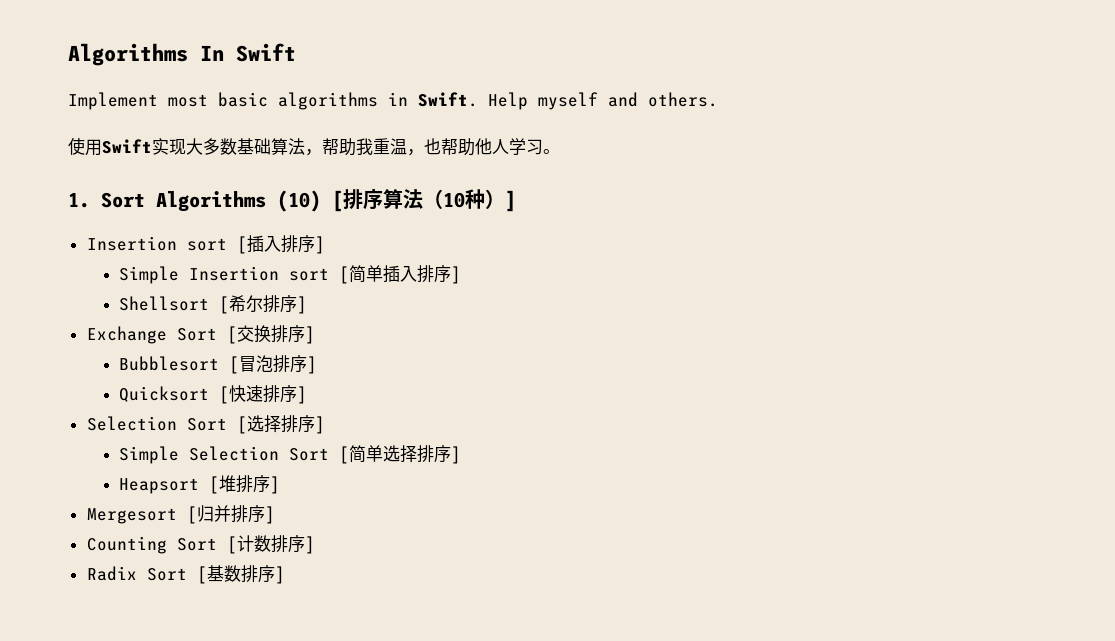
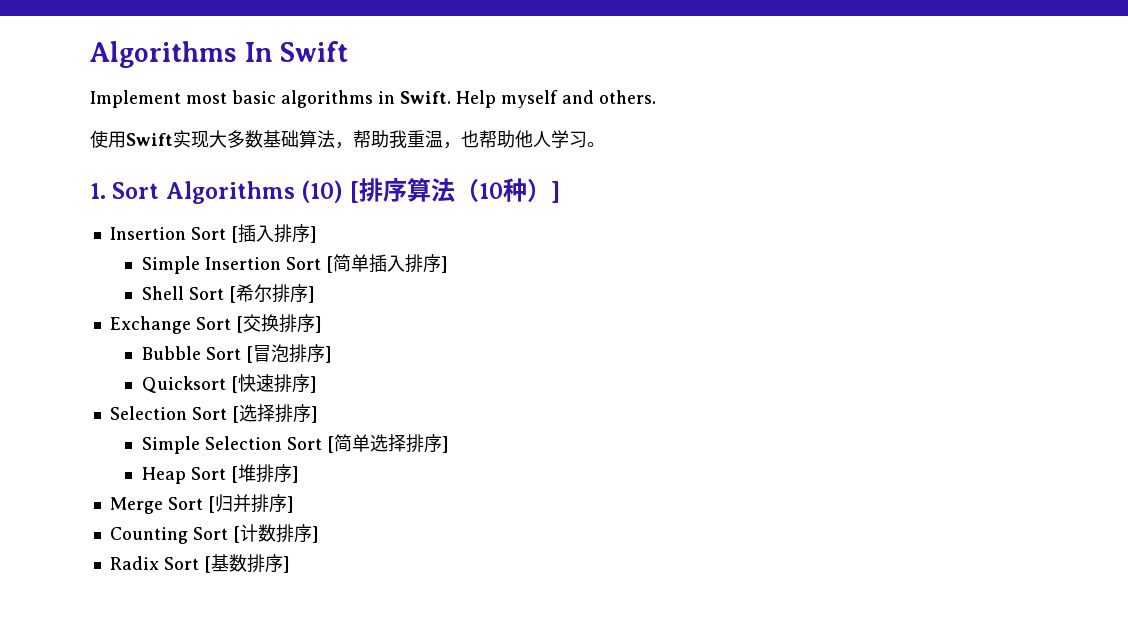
[186,238,227,251] sort -> [190,227,226,240] Sort
[289,268,330,281] sort -> [285,257,321,270] Sort
[119,296,210,311] Shellsort -> [141,286,224,300] Shell Sort
[119,356,220,371] Bubblesort -> [141,346,241,360] Bubble Sort
[119,478,200,494] Heapsort -> [141,467,226,484] Heap Sort
[86,508,177,524] Mergesort -> [109,497,203,514] Merge Sort

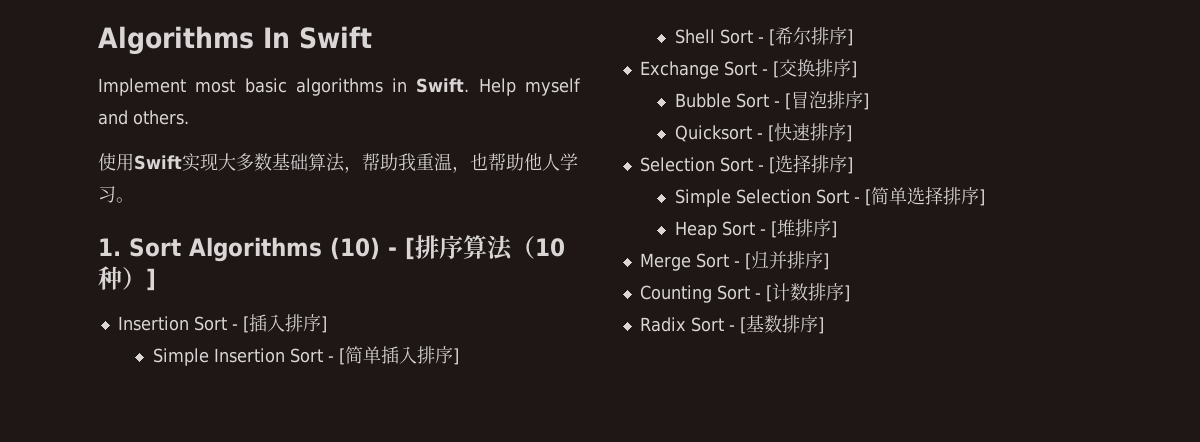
(344, 191) none -> [388,247,397,256] -
(226, 233) none -> [231,324,238,330] -
(321, 263) none -> [327,356,334,362] -
(224, 293) none -> [757,37,764,43] -
(231, 323) none -> [761,69,768,75] -
(241, 353) none -> [773,101,780,107] -
(226, 384) none -> [756,133,763,139] -
(227, 413) none -> [757,165,764,171] -
(322, 443) none -> [853,197,860,203] -
(226, 473) none -> [759,229,766,235] -
(203, 503) none -> [733,261,740,267] -
(228, 533) none -> [754,293,761,299] -
(199, 563) none -> [728,325,735,331] -

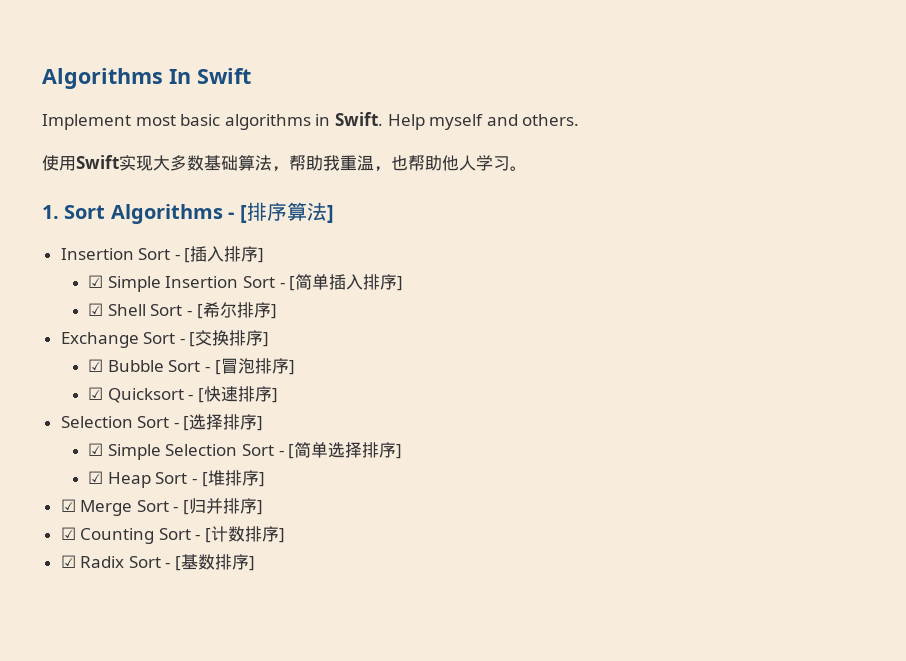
[330,237,380,260] (10) -> (223, 214) none
[511,236,565,259] [98,266,146,290] （10种） -> (327, 211) none
(327, 324) none -> [88,275,104,288] ☑
(459, 356) none -> [88,303,104,316] ☑
(857, 69) none -> [88,359,104,372] ☑
(869, 101) none -> [88,387,104,400] ☑
(853, 165) none -> [88,443,104,456] ☑
(985, 197) none -> [88,471,104,484] ☑
(837, 229) none -> [60,499,76,512] ☑
(829, 261) none -> [60,527,76,540] ☑
(850, 293) none -> [60,555,76,568] ☑

